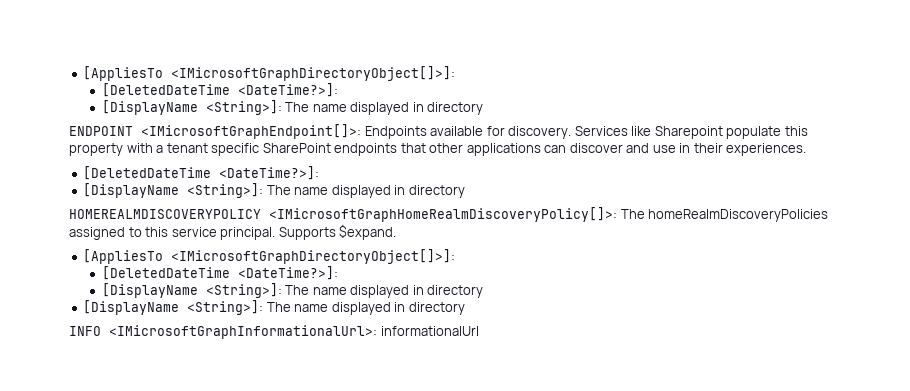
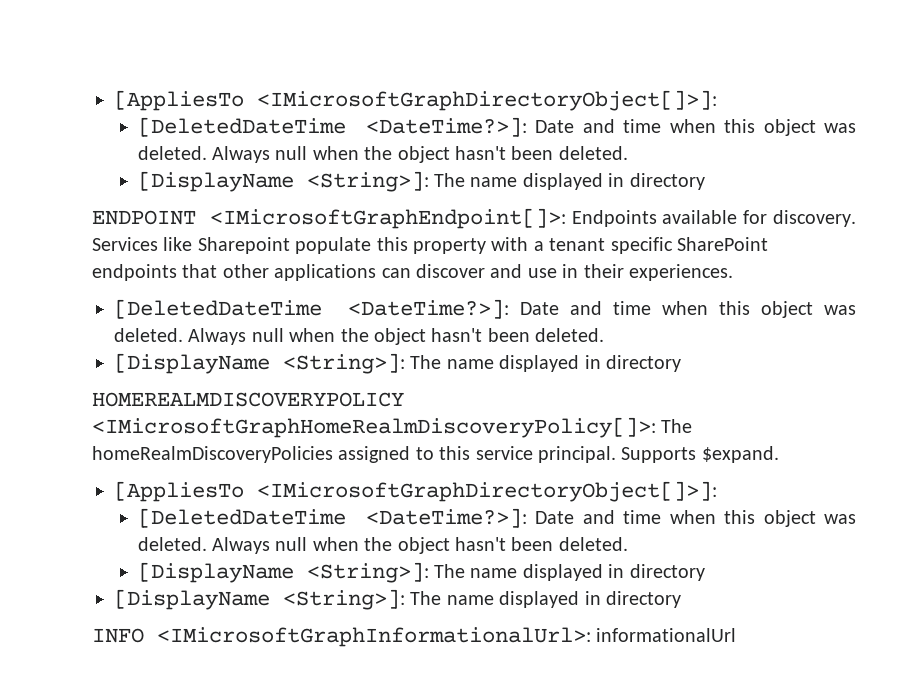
[83,66,456,81] [101,83,338,97] [AppliesTo <IMicrosoftGraphDirectoryObject[]>]: // [DeletedDateTime <DateTime?>]: -> [114,90,717,111] [137,117,857,137] [137,146,628,163] [AppliesTo <IMicrosoftGraphDirectoryObject[]>]: // [DeletedDateTime <DateTime?>]: Date and time when this object was deleted. Always null when the object hasn't been deleted.
(320, 173) none -> [520,301,857,318] [114,328,605,345] Date and time when this object was deleted. Always null when the object hasn't been deleted.
(338, 273) none -> [535,510,857,527] [137,537,628,554] Date and time when this object was deleted. Always null when the object hasn't been deleted.

